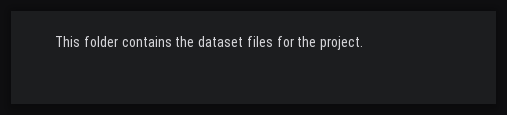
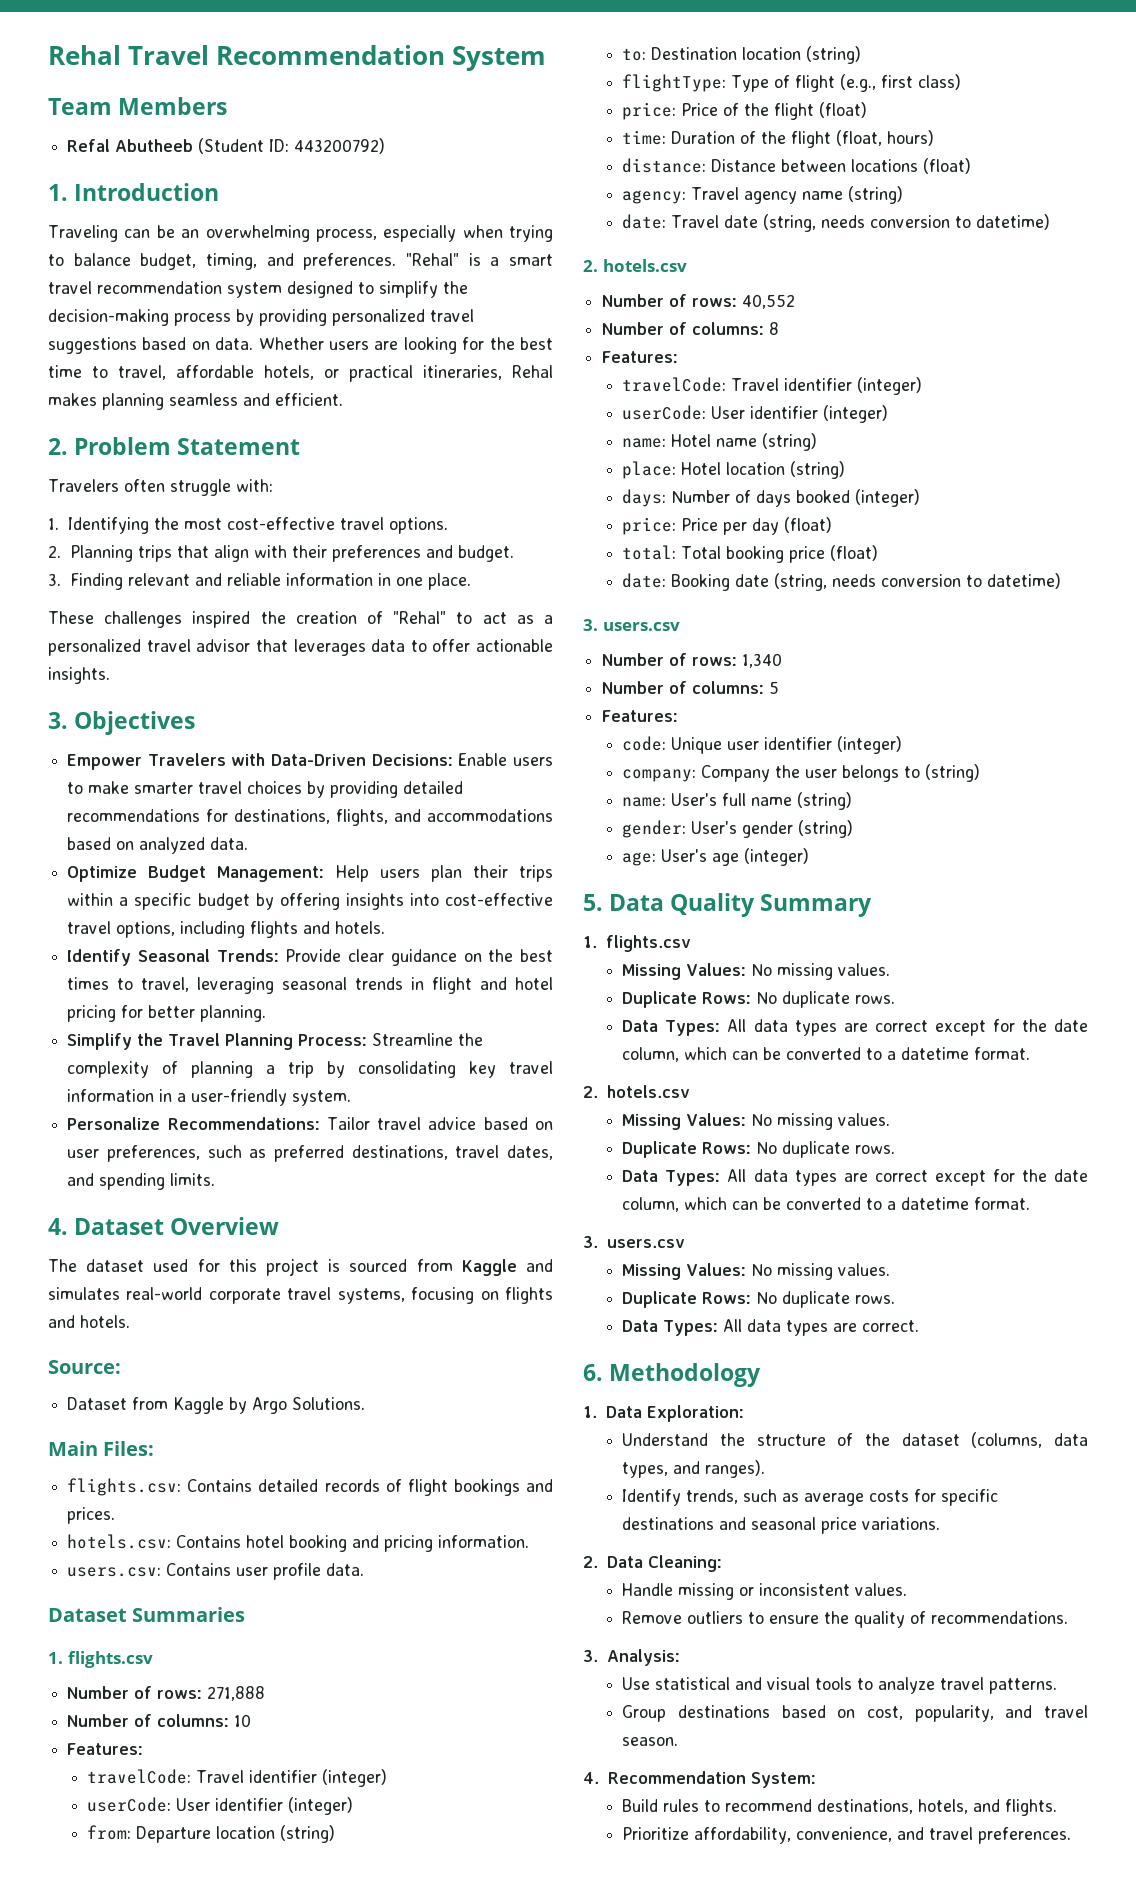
[55,36,364,50] This folder contains the dataset files for the project. -> [48,45,547,71] [48,97,228,115] [67,138,386,154] [48,183,220,201] [48,225,553,242] [48,253,553,270] [48,281,468,298] [48,309,474,326] [48,337,553,354] [48,365,553,382] [48,393,343,410] [48,437,301,455] [48,479,273,496] [48,517,449,534] [48,545,514,562] [48,573,471,590] [48,611,553,628] [48,639,553,656] [48,667,110,684] [48,711,196,735] [67,753,553,770] [67,781,464,798] [67,809,553,826] [67,837,249,854] [67,865,553,882] [67,893,553,910] [67,921,386,938] [67,949,553,966] [67,977,553,994] [67,1005,267,1022] [67,1033,484,1050] [67,1061,553,1078] [67,1089,352,1106] [67,1117,553,1130] [67,1145,553,1162] [67,1173,216,1190] [48,1217,280,1235] [48,1258,553,1276] [48,1287,553,1304] [48,1315,130,1328] [48,1360,121,1374] [67,1397,366,1414] [48,1441,155,1456] [67,1478,553,1496] [67,1507,116,1524] [67,1534,530,1552] [67,1563,365,1580] [48,1607,246,1622] [48,1651,153,1668] [67,1686,266,1701] [67,1714,252,1727] [67,1743,144,1755] [87,1769,388,1787] [87,1797,354,1815] [87,1825,336,1843] [622,46,862,64] [622,74,962,92] [622,102,868,120] [622,130,935,148] [622,158,972,174] [622,186,904,204] [622,214,1051,232] [583,259,687,272] [602,294,796,309] [602,322,780,335] [602,351,679,363] [622,377,923,395] [622,405,889,423] [622,433,818,451] [622,461,846,479] [622,489,921,507] [622,517,833,535] [622,545,879,563] [622,573,1062,591] [583,619,680,631] [602,653,783,668] [602,681,780,694] [602,710,679,722] [622,736,903,754] [622,764,981,782] [622,792,853,810] [622,820,854,838] [622,848,810,866] [583,893,873,917] [583,935,691,952] [622,963,891,980] [622,991,896,1008] [622,1019,1088,1036] [622,1047,1031,1062] [583,1085,690,1098] [622,1113,891,1130] [622,1141,896,1158] [622,1169,1088,1186] [622,1197,1031,1212] [583,1236,685,1248] [622,1263,891,1280] [622,1291,896,1308] [622,1319,920,1336] [583,1363,762,1387] [583,1405,744,1422] [622,1432,1088,1448] [622,1460,766,1478] [622,1489,999,1506] [622,1517,941,1534] [583,1555,722,1572] [622,1583,908,1600] [622,1611,1069,1628] [583,1649,680,1666] [622,1677,1058,1694] [622,1705,1088,1722] [622,1737,679,1746] [583,1771,816,1788] [622,1799,1058,1816] [622,1827,1072,1844] Rehal Travel Recommendation System // Team Members // Refal Abutheeb (Student ID: 443200792) // 1. Introduction // Traveling can be an overwhelming process, especially when trying to balance budget, timing, and preferences. "Rehal" is a smart travel recommendation system designed to simplify the decision-making process by providing personalized travel suggestions based on data. Whether users are looking for the best time to travel, affordable hotels, or practical itineraries, Rehal makes planning seamless and efficient. // 2. Problem Statement // Travelers often struggle with: // 1. Identifying the most cost-effective travel options. // 2. Planning trips that align with their preferences and budget. // 3. Finding relevant and reliable information in one place. // These challenges inspired the creation of "Rehal" to act as a personalized travel advisor that leverages data to offer actionable insights. // 3. Objectives // Empower Travelers with Data-Driven Decisions: Enable users to make smarter travel choices by providing detailed recommendations for destinations, flights, and accommodations based on analyzed data. // Optimize Budget Management: Help users plan their trips within a specific budget by offering insights into cost-effective travel options, including flights and hotels. // Identify Seasonal Trends: Provide clear guidance on the best times to travel, leveraging seasonal trends in flight and hotel pricing for better planning. // Simplify the Travel Planning Process: Streamline the complexity of planning a trip by consolidating key travel information in a user-friendly system. // Personalize Recommendations: Tailor travel advice based on user preferences, such as preferred destinations, travel dates, and spending limits. // 4. Dataset Overview // The dataset used for this project is sourced from Kaggle and simulates real-world corporate travel systems, focusing on flights and hotels. // Source: // Dataset from Kaggle by Argo Solutions. // Main Files: // flights.csv: Contains detailed records of flight bookings and prices. // hotels.csv: Contains hotel booking and pricing information. // users.csv: Contains user profile data. // Dataset Summaries // 1. flights.csv // Number of rows: 271,888 // Number of columns: 10 // Features: // travelCode: Travel identifier (integer) // userCode: User identifier (integer) // from: Departure location (string) // to: Destination location (string) // flightType: Type of flight (e.g., first class) // price: Price of the flight (float) // time: Duration of the flight (float, hours) // distance: Distance between locations (float) // agency: Travel agency name (string) // date: Travel date (string, needs conversion to datetime) // 2. hotels.csv // Number of rows: 40,552 // Number of columns: 8 // Features: // travelCode: Travel identifier (integer) // userCode: User identifier (integer) // name: Hotel name (string) // place: Hotel location (string) // days: Number of days booked (integer) // price: Price per day (float) // total: Total booking price (float) // date: Booking date (string, needs conversion to datetime) // 3. users.csv // Number of rows: 1,340 // Number of columns: 5 // Features: // code: Unique user identifier (integer) // company: Company the user belongs to (string) // name: User's full name (string) // gender: User's gender (string) // age: User's age (integer) // 5. Data Quality Summary // 1. flights.csv // Missing Values: No missing values. // Duplicate Rows: No duplicate rows. // Data Types: All data types are correct except for the date column, which can be converted to a datetime format. // 2. hotels.csv // Missing Values: No missing values. // Duplicate Rows: No duplicate rows. // Data Types: All data types are correct except for the date column, which can be converted to a datetime format. // 3. users.csv // Missing Values: No missing values. // Duplicate Rows: No duplicate rows. // Data Types: All data types are correct. // 6. Methodology // 1. Data Exploration: // Understand the structure of the dataset (columns, data types, and ranges). // Identify trends, such as average costs for specific destinations and seasonal price variations. // 2. Data Cleaning: // Handle missing or inconsistent values. // Remove outliers to ensure the quality of recommendations. // 3. Analysis: // Use statistical and visual tools to analyze travel patterns. // Group destinations based on cost, popularity, and travel season. // 4. Recommendation System: // Build rules to recommend destinations, hotels, and flights. // Prioritize affordability, convenience, and travel preferences.

